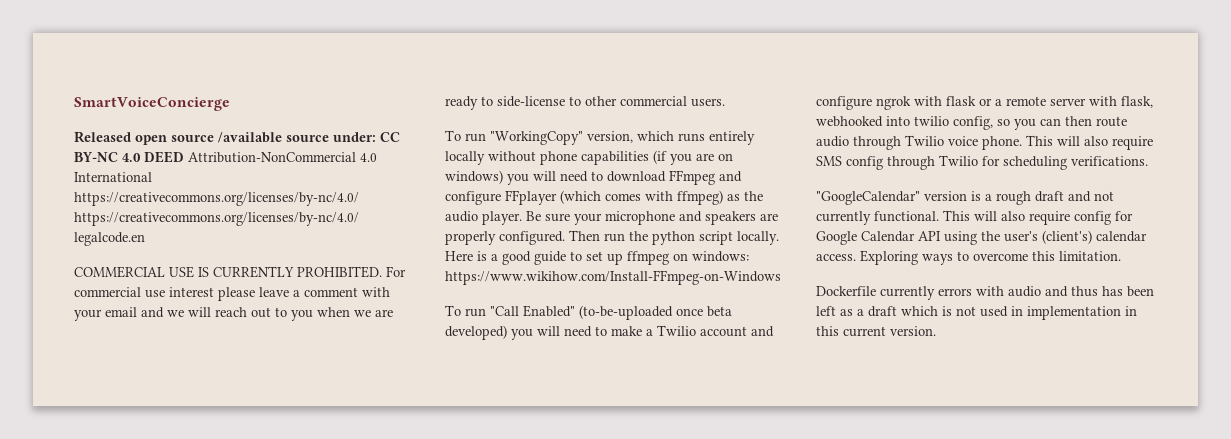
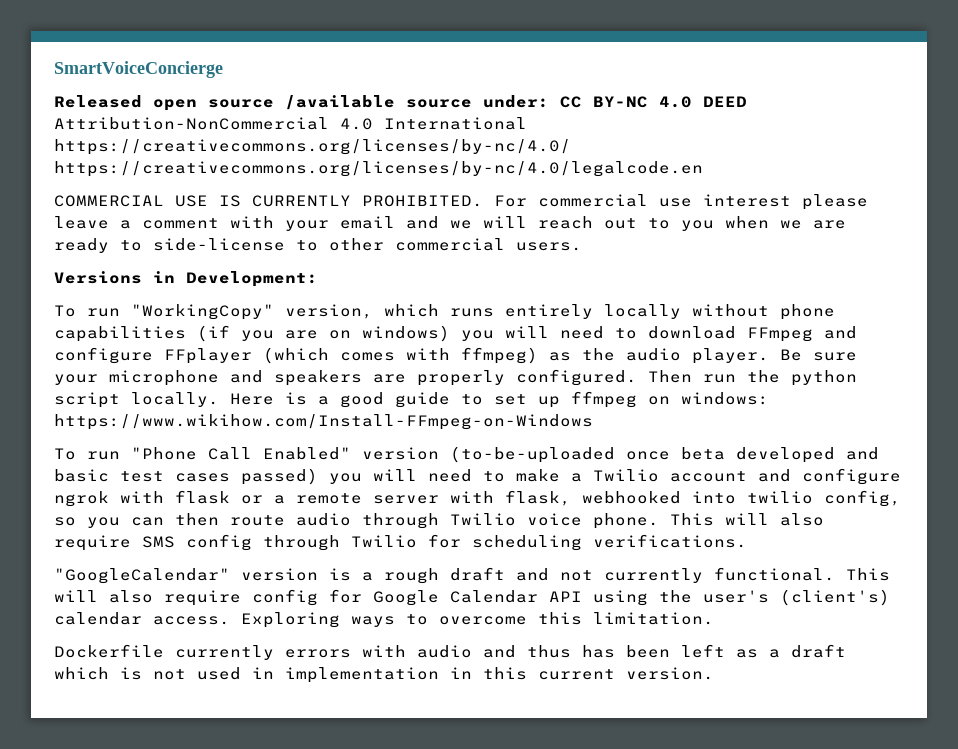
(725, 102) none -> [54,271,318,287] // Versions in Development:
[490,305,732,320] [445,325,507,340] "Call Enabled" (to-be-uploaded once beta developed) -> [131,446,879,463] [54,468,318,485] "Phone Call Enabled" version (to-be-uploaded once beta developed and basic test cases passed)

